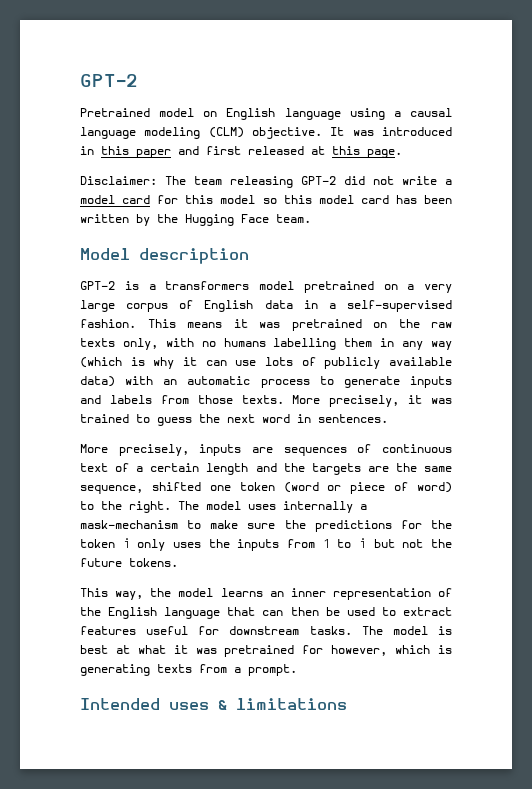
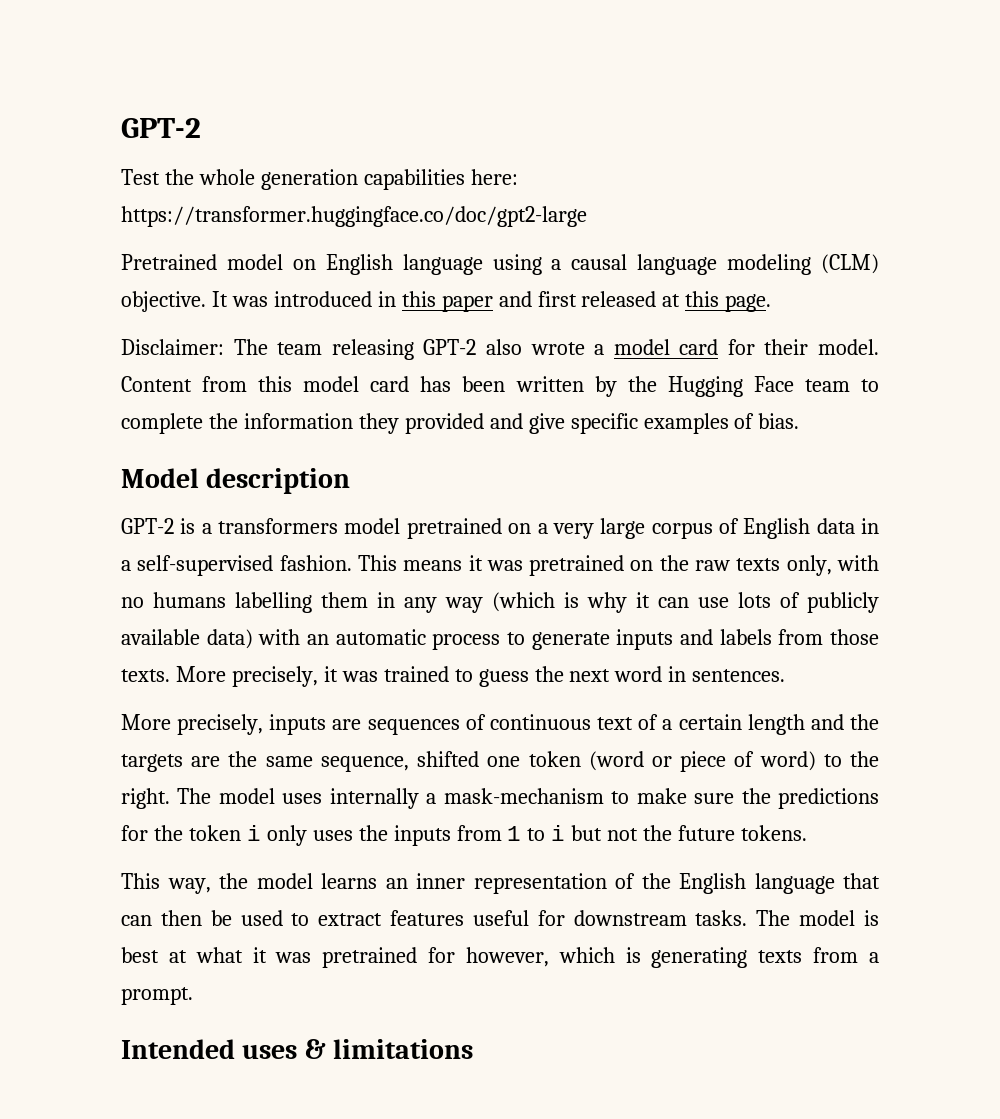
[80,74,138,87] GPT-2 -> [121,118,201,138] [121,169,518,190] [121,206,587,227] GPT-2 // Test the whole generation capabilities here: https://transformer.huggingface.co/doc/gpt2-large
[344,176,437,185] did not write -> [485,339,585,355] also wrote
[185,195,277,204] this model so -> [764,339,879,355] [121,376,248,392] their model. Content from
[276,214,311,223] team. -> [804,379,880,392] [121,413,800,434] team to complete the information they provided and give specific examples of bias.

